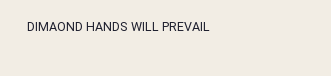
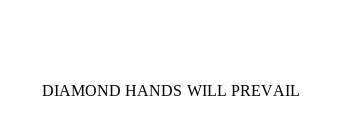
[27,22,83,31] DIMAOND -> [42,85,121,96] DIAMOND

